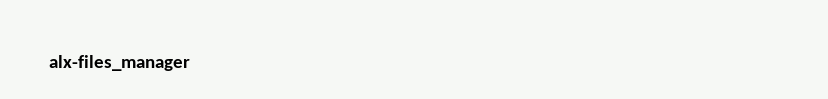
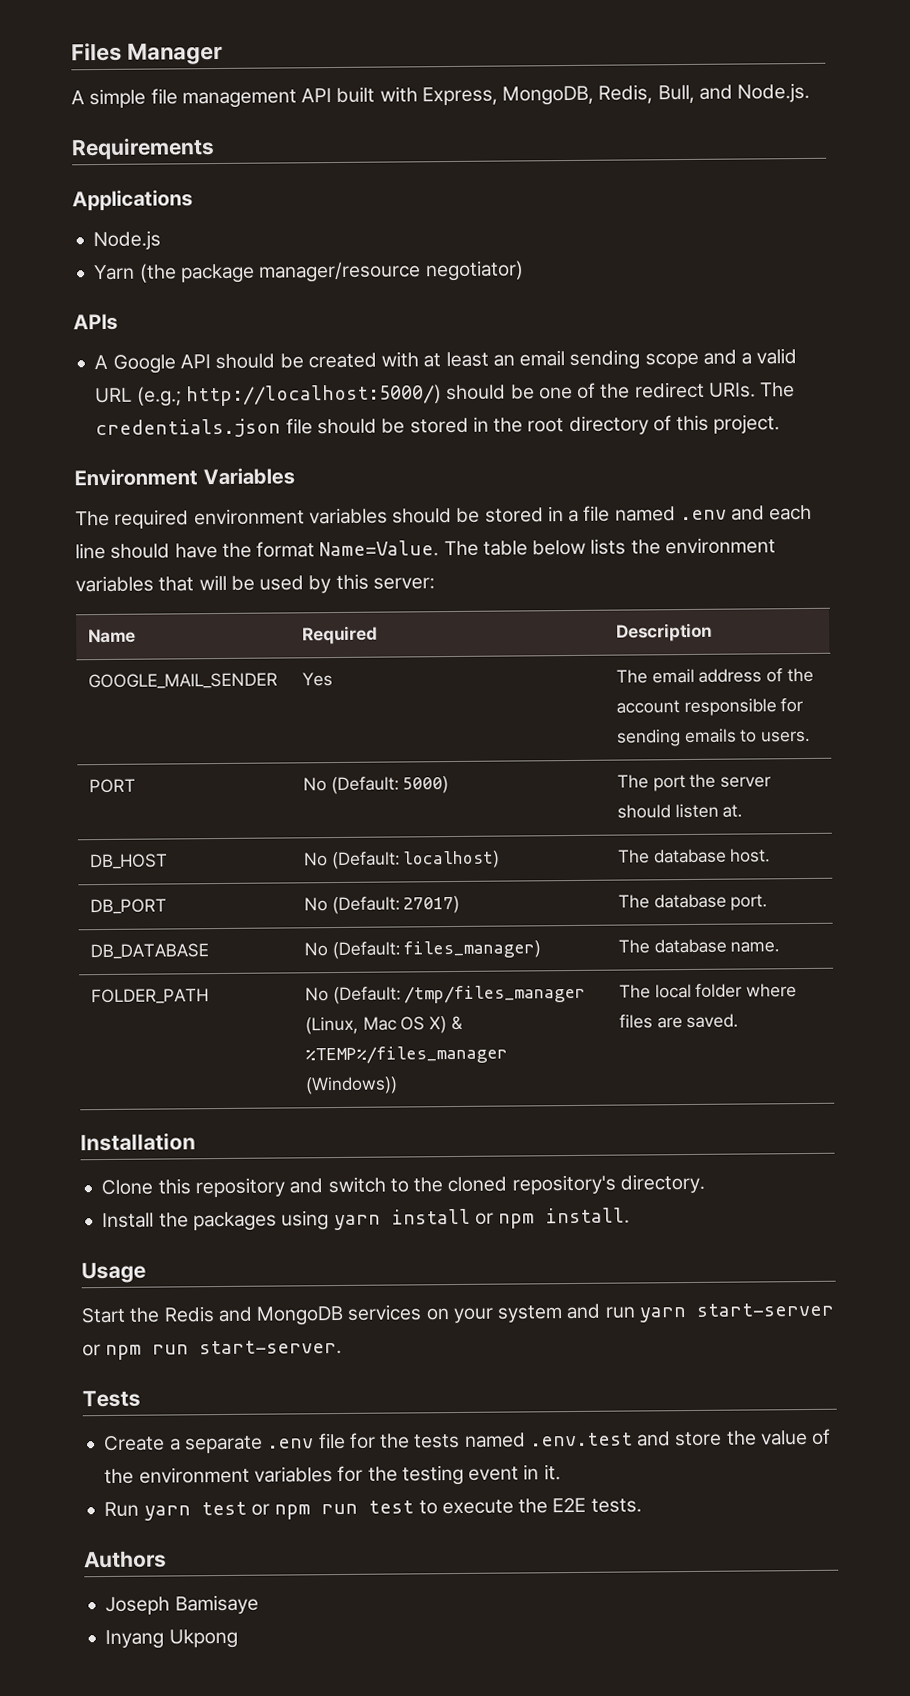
[49,55,190,71] alx-files_manager -> [71,42,224,65] [71,82,811,109] [71,137,215,161] [72,189,193,212] [93,230,162,251] [94,260,524,284] [73,313,118,331] [94,348,798,374] [95,381,796,407] [95,414,781,439] [74,467,295,487] [75,504,813,529] [75,537,776,560] [75,573,435,594] [88,628,137,644] [302,625,379,645] [616,622,713,642] [88,672,279,690] [302,672,334,687] [616,667,814,684] [616,698,804,717] [616,728,811,747] [89,778,137,794] [303,776,450,795] [617,773,772,792] [617,803,743,819] [90,853,169,870] [304,850,501,870] [618,848,771,864] [90,898,168,915] [304,895,461,915] [618,893,768,911] [90,943,210,960] [304,940,542,960] [618,938,780,954] [91,988,210,1005] [305,984,587,1005] [305,1015,463,1035] [305,1045,509,1065] [305,1076,399,1095] [619,983,798,999] [619,1013,739,1029] [80,1132,196,1152] [101,1173,705,1198] [102,1207,631,1232] [81,1261,146,1284] [81,1302,835,1326] [82,1339,343,1361] [82,1389,141,1408] [104,1428,832,1454] [104,1464,561,1486] [104,1497,642,1521] [84,1550,167,1569] [105,1594,259,1616] [105,1628,238,1650] Files Manager // A simple file management API built with Express, MongoDB, Redis, Bull, and Node.js. // Requirements // Applications // Node.js // Yarn (the package manager/resource negotiator) // APIs // A Google API should be created with at least an email sending scope and a valid URL (e.g.; http://localhost:5000/) should be one of the redirect URIs. The credentials.json file should be stored in the root directory of this project. // Environment Variables // The required environment variables should be stored in a file named .env and each line should have the format Name=Value. The table below lists the environment variables that will be used by this server: // Name | Required | Description // GOOGLE_MAIL_SENDER | Yes | The email address of the account responsible for sending emails to users. // PORT | No (Default: 5000) | The port the server should listen at. // DB_HOST | No (Default: localhost) | The database host. // DB_PORT | No (Default: 27017) | The database port. // DB_DATABASE | No (Default: files_manager) | The database name. // FOLDER_PATH | No (Default: /tmp/files_manager (Linux, Mac OS X) & %TEMP%/files_manager (Windows)) | The local folder where files are saved. // Installation // Clone this repository and switch to the cloned repository's directory. // Install the packages using yarn install or npm install. // Usage // Start the Redis and MongoDB services on your system and run yarn start-server or npm run start-server. // Tests // Create a separate .env file for the tests named .env.test and store the value of the environment variables for the testing event in it. // Run yarn test or npm run test to execute the E2E tests. // Authors // Joseph Bamisaye // Inyang Ukpong

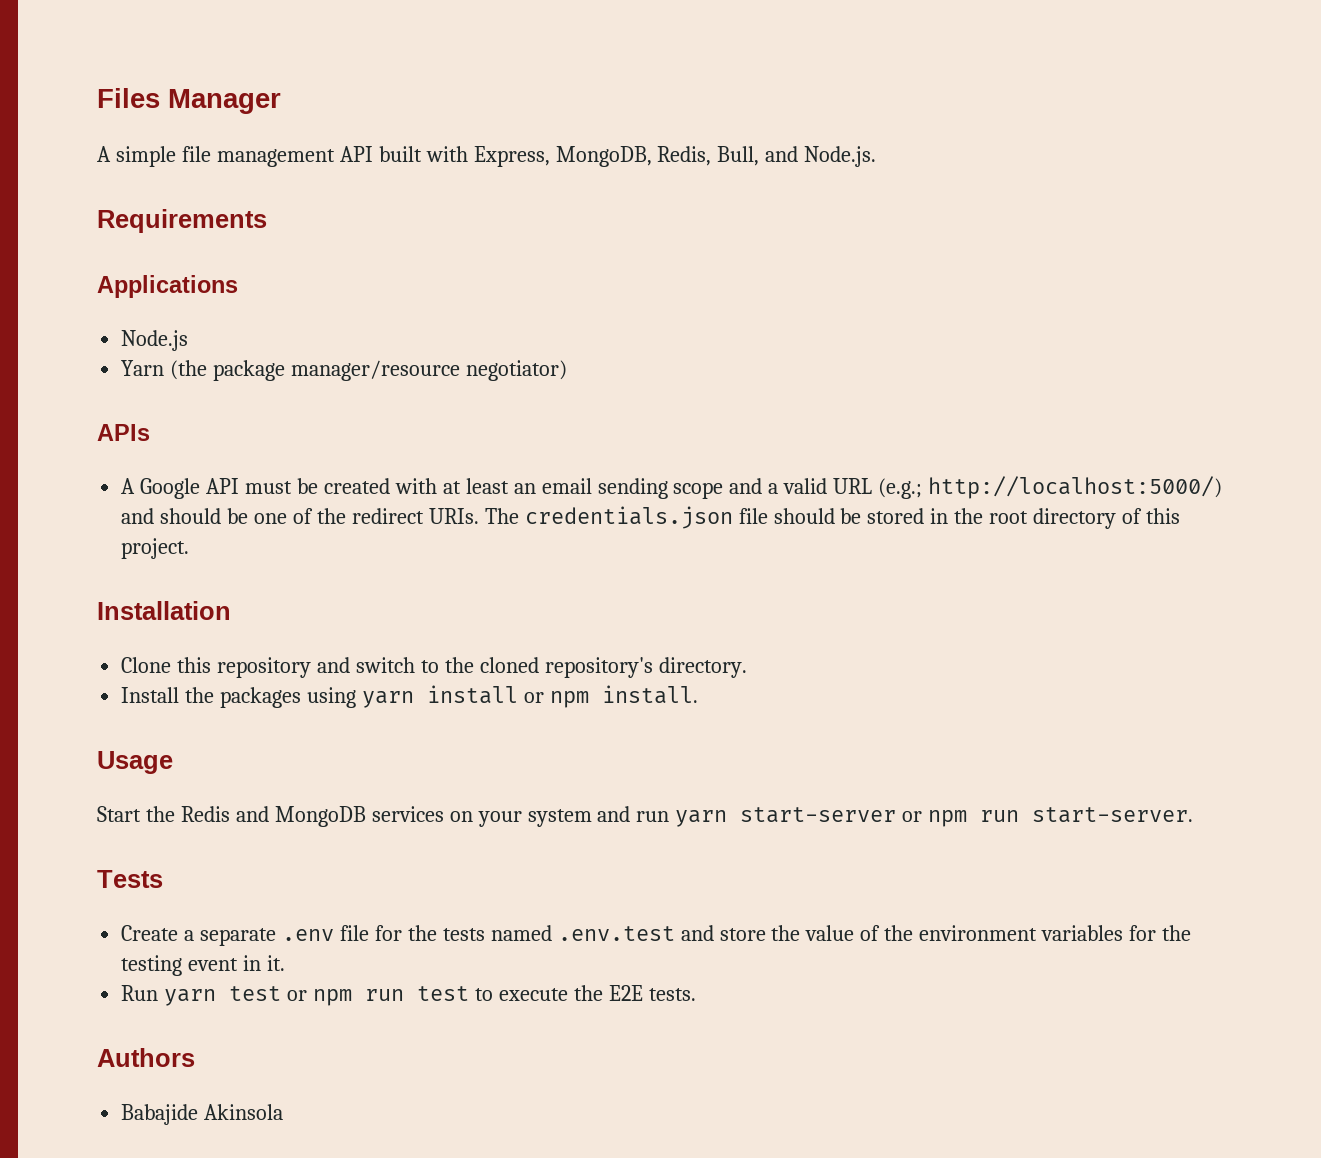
[215,353,276,370] should -> [245,481,293,494] must
(442, 395) none -> [121,508,155,524] and
[74,467,295,487] [75,504,813,529] [75,537,776,560] [75,573,435,594] [88,628,137,644] [302,625,379,645] [616,622,713,642] [88,672,279,690] [302,672,334,687] [616,667,814,684] [616,698,804,717] [616,728,811,747] [89,778,137,794] [303,776,450,795] [617,773,772,792] [617,803,743,819] [90,853,169,870] [304,850,501,870] [618,848,771,864] [90,898,168,915] [304,895,461,915] [618,893,768,911] [90,943,210,960] [304,940,542,960] [618,938,780,954] [91,988,210,1005] [305,984,587,1005] [305,1015,463,1035] [305,1045,509,1065] [305,1076,399,1095] [619,983,798,999] [619,1013,739,1029] // Environment Variables // The required environment variables should be stored in a file named .env and each line should have the format Name=Value. The table below lists the environment variables that will be used by this server: // Name | Required | Description // GOOGLE_MAIL_SENDER | Yes | The email address of the account responsible for sending emails to users. // PORT | No (Default: 5000) | The port the server should listen at. // DB_HOST | No (Default: localhost) | The database host. // DB_PORT | No (Default: 27017) | The database port. // DB_DATABASE | No (Default: files_manager) | The database name. // FOLDER_PATH | No (Default: /tmp/files_manager (Linux, Mac OS X) & %TEMP%/files_manager (Windows)) | The local folder where files are saved. -> (190, 548) none
[105,1594,259,1616] [105,1628,238,1650] Joseph Bamisaye // Inyang Ukpong -> [121,1104,284,1125] Babajide Akinsola

